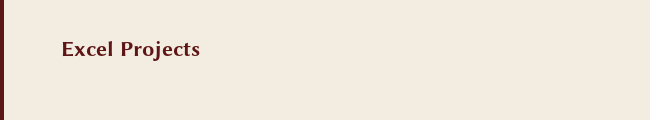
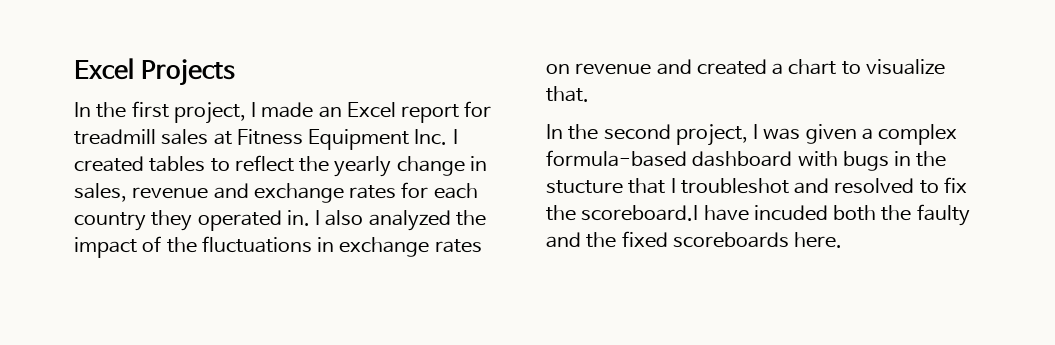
(200, 50) none -> [74,101,492,124] [74,129,458,150] [74,155,487,177] [74,182,478,203] [74,210,486,231] [74,236,482,258] [546,59,945,75] [546,86,589,102] [546,124,958,146] [546,150,947,171] [546,177,967,194] [546,204,970,226] [546,231,843,248] // In the first project, I made an Excel report for treadmill sales at Fitness Equipment Inc. I created tables to reflect the yearly change in sales, revenue and exchange rates for each country they operated in. I also analyzed the impact of the fluctuations in exchange rates on revenue and created a chart to visualize that. // In the second project, I was given a complex formula-based dashboard with bugs in the stucture that I troubleshot and resolved to fix the scoreboard.I have incuded both the faulty and the fixed scoreboards here.

